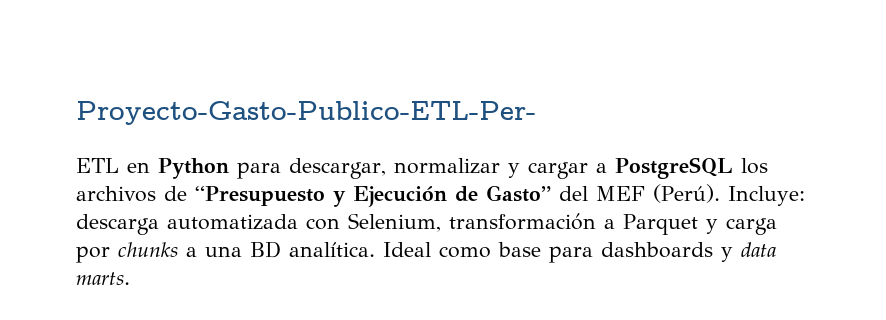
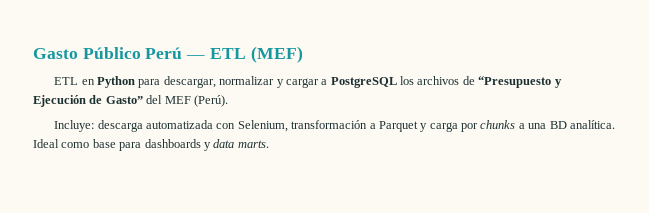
[76,101,536,125] Proyecto-Gasto-Publico-ETL-Per- -> [33,46,303,63] Gasto Público Perú — ETL (MEF)
(720, 193) none -> (228, 101) //

